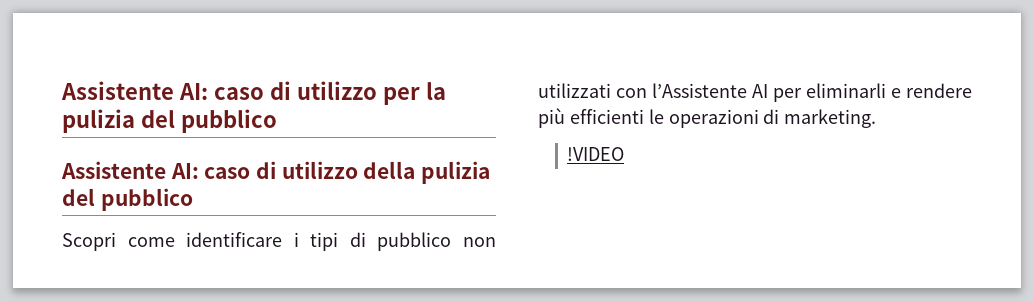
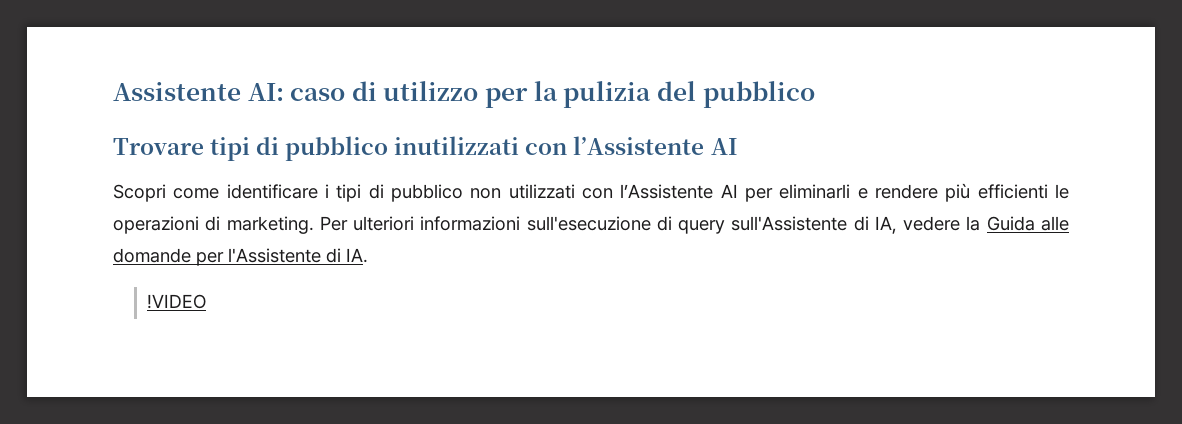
[61,161,491,184] [62,188,193,211] Assistente AI: caso di utilizzo della pulizia del pubblico -> [113,136,738,161] Trovare tipi di pubblico inutilizzati con l’Assistente AI
(877, 118) none -> [319,216,1069,234] [113,248,368,266] Per ulteriori informazioni sull'esecuzione di query sull'Assistente di IA, vedere la Guida alle domande per l'Assistente di IA.

